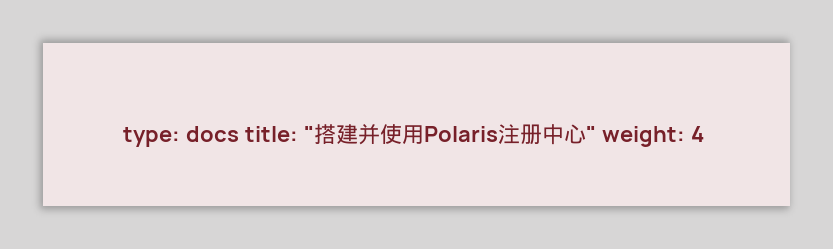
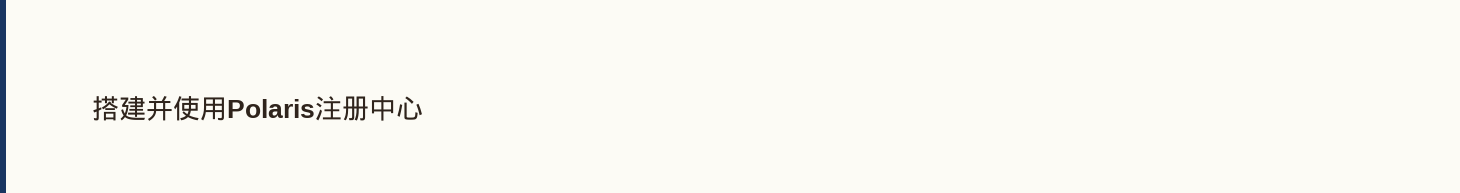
[123,126,314,147] type: docs title: " -> (92, 108) none
[585,126,704,147] " weight: 4 -> (423, 108) none

